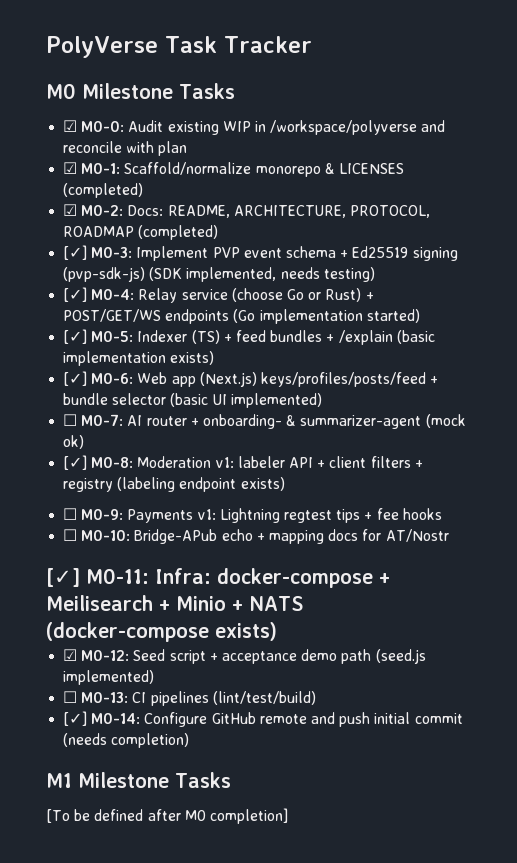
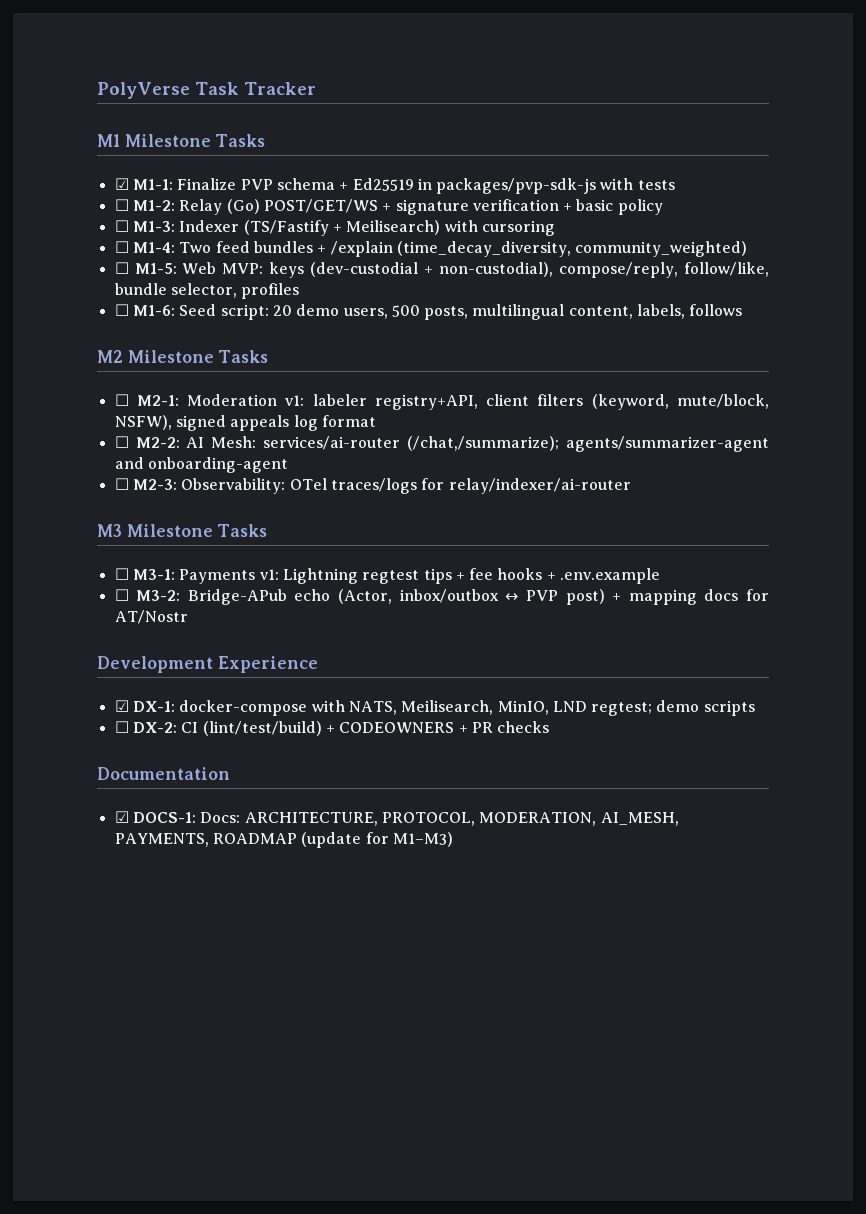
[46,83,76,99] M0 -> [97,134,120,147] M1
[81,120,446,135] [63,141,188,156] [63,162,404,177] [63,183,144,198] [63,204,430,218] [63,225,219,240] [63,245,458,261] [63,267,375,282] [63,287,374,303] [63,309,420,324] [63,329,435,345] [63,351,215,366] [63,371,439,387] [63,393,322,408] [63,414,466,429] [63,435,85,449] [63,455,423,470] [63,477,285,492] [63,508,124,520] M0-0: Audit existing WIP in /workspace/polyverse and reconcile with plan // ☑ M0-1: Scaffold/normalize monorepo & LICENSES (completed) // ☑ M0-2: Docs: README, ARCHITECTURE, PROTOCOL, ROADMAP (completed) // [✓] M0-3: Implement PVP event schema + Ed25519 signing (pvp-sdk-js) (SDK implemented, needs testing) // [✓] M0-4: Relay service (choose Go or Rust) + POST/GET/WS endpoints (Go implementation started) // [✓] M0-5: Indexer (TS) + feed bundles + /explain (basic implementation exists) // [✓] M0-6: Web app (Next.js) keys/profiles/posts/feed + bundle selector (basic UI implemented) // ☐ M0-7: AI router + onboarding- & summarizer-agent (mock ok) // [✓] M0-8: Moderation v1: labeler API + client filters + registry (labeling endpoint exists) // ☐ M0-9: -> [132,178,675,194] [114,199,663,215] [114,220,555,236] [114,241,748,257] [114,262,769,278] [114,283,300,299] [114,304,743,320] [97,350,269,363] [114,394,769,410] [114,415,376,431] [114,436,769,452] [114,457,288,473] [114,478,631,494] [97,524,268,537] [114,568,175,580] M1-1: Finalize PVP schema + Ed25519 in packages/pvp-sdk-js with tests // ☐ M1-2: Relay (Go) POST/GET/WS + signature verification + basic policy // ☐ M1-3: Indexer (TS/Fastify + Meilisearch) with cursoring // ☐ M1-4: Two feed bundles + /explain (time_decay_diversity, community_weighted) // ☐ M1-5: Web MVP: keys (dev-custodial + non-custodial), compose/reply, follow/like, bundle selector, profiles // ☐ M1-6: Seed script: 20 demo users, 500 posts, multilingual content, labels, follows // M2 Milestone Tasks // ☐ M2-1: Moderation v1: labeler registry+API, client filters (keyword, mute/block, NSFW), signed appeals log format // ☐ M2-2: AI Mesh: services/ai-router (/chat,/summarize); agents/summarizer-agent and onboarding-agent // ☐ M2-3: Observability: OTel traces/logs for relay/indexer/ai-router // M3 Milestone Tasks // ☐ M3-1:
[63,529,131,541] // ☐ M0-10: -> [546,568,661,584] [114,589,181,601] + .env.example // ☐ M3-2:
(253, 535) none -> [338,589,605,605] (Actor, inbox/outbox ↔ PVP post)
[46,568,390,588] [46,595,303,611] [46,622,277,642] [63,649,426,664] [63,670,155,685] [63,691,316,706] [63,711,463,727] [63,733,190,748] [46,772,231,788] [46,808,288,824] [✓] M0-11: Infra: docker-compose + Meilisearch + Minio + NATS (docker-compose exists) // ☑ M0-12: Seed script + acceptance demo path (seed.js implemented) // ☐ M0-13: CI pipelines (lint/test/build) // [✓] M0-14: Configure GitHub remote and push initial commit (needs completion) // M1 Milestone Tasks // [To be defined after M0 completion] -> [97,656,318,673] [114,700,755,716] [114,721,550,736] [97,767,230,780] [114,811,679,826] [114,832,453,848] Development Experience // ☑ DX-1: docker-compose with NATS, Meilisearch, MinIO, LND regtest; demo scripts // ☐ DX-2: CI (lint/test/build) + CODEOWNERS + PR checks // Documentation // ☑ DOCS-1: Docs: ARCHITECTURE, PROTOCOL, MODERATION, AI_MESH, PAYMENTS, ROADMAP (update for M1–M3)

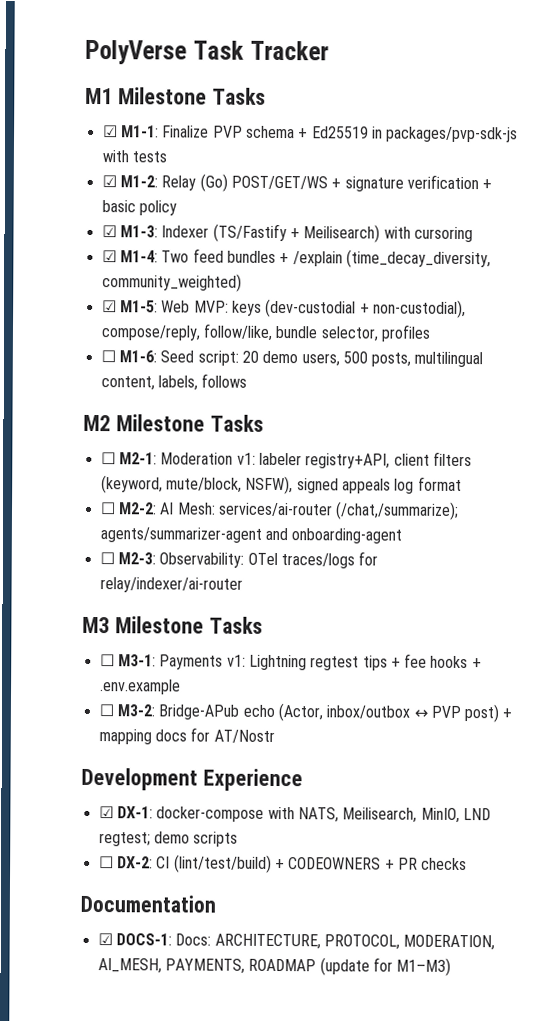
[114,199,129,211] ☐ -> [101,175,117,188] ☑
[114,220,129,232] ☐ -> [101,225,117,238] ☑
[114,241,129,253] ☐ -> [101,250,117,263] ☑
[114,262,129,274] ☐ -> [101,300,117,313] ☑

